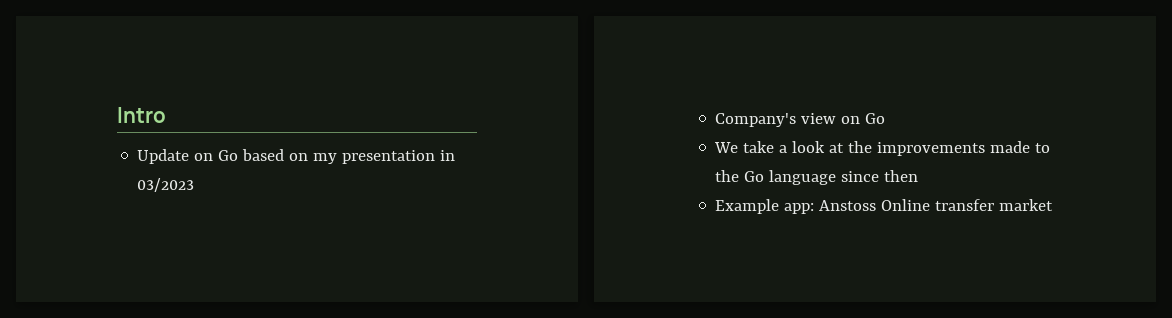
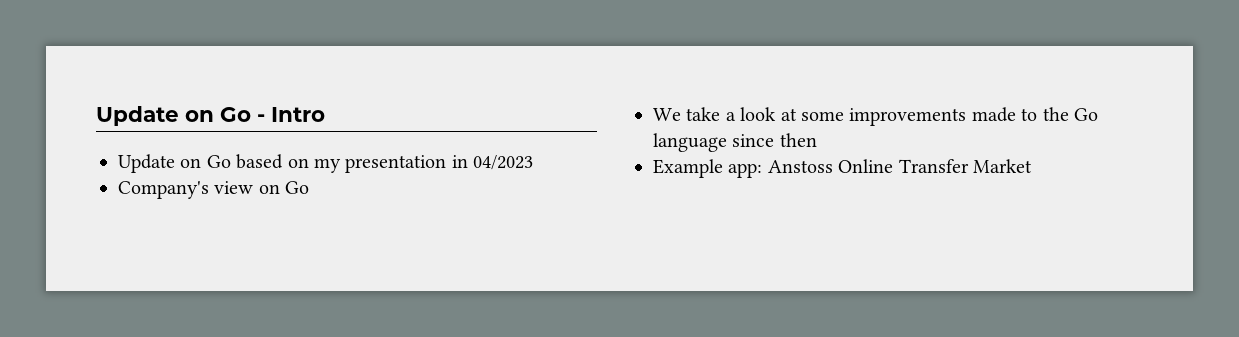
(117, 115) none -> [96,106,265,126] Update on Go -
[137,178,195,192] 03/2023 -> [473,155,534,170] 04/2023
[848,141,873,153] the -> [801,111,844,121] some
[935,199,1054,211] transfer market -> [898,159,1032,173] Transfer Market

